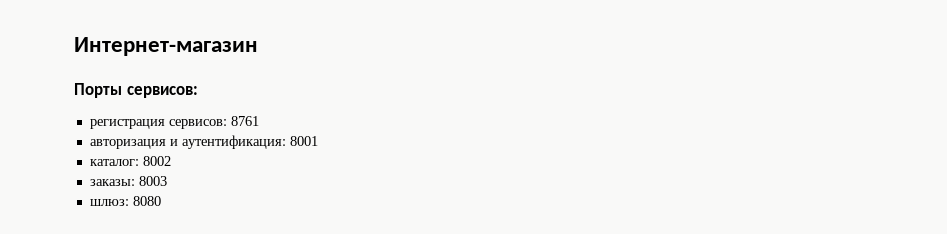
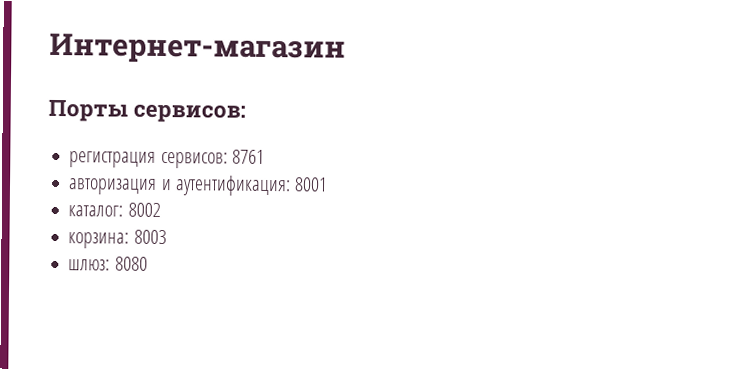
[89,179,135,186] заказы: -> [68,232,130,249] корзина:

